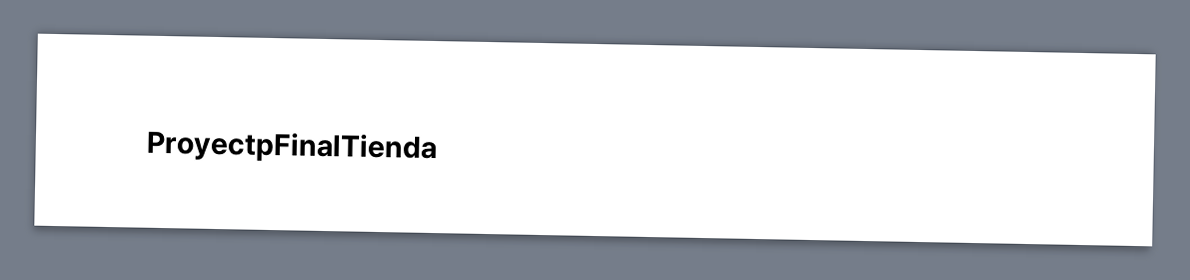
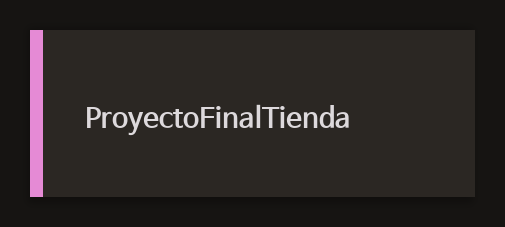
[146,129,438,165] ProyectpFinalTienda -> [85,104,351,136] ProyectoFinalTienda

